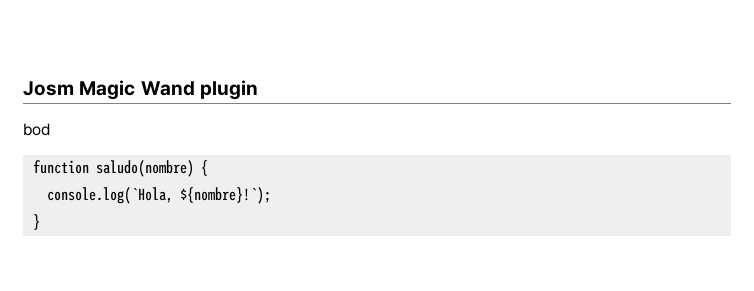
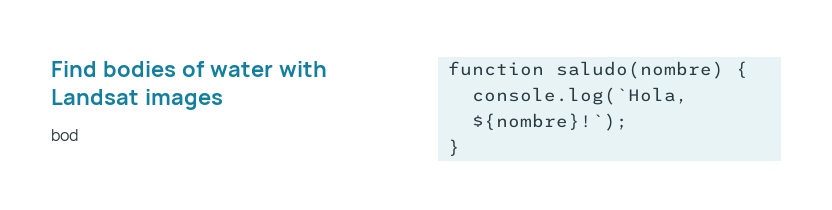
[23,80,258,100] Josm Magic Wand plugin -> [51,61,327,77] [51,89,223,110] Find bodies of water with Landsat images

